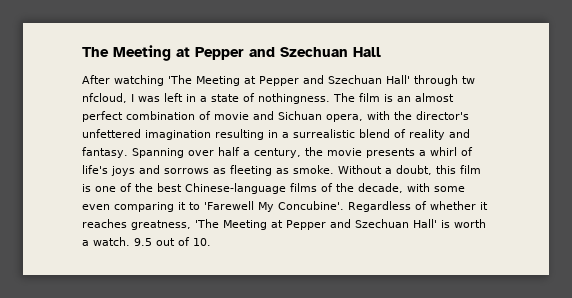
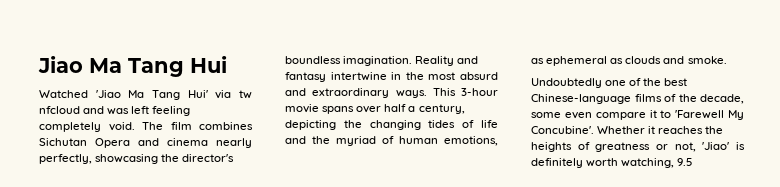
[82,45,381,61] [82,75,475,86] [82,93,454,104] [82,111,469,122] [82,129,470,140] [82,147,473,158] [82,165,481,176] [82,184,91,192] The Meeting at Pepper and Szechuan Hall // After watching 'The Meeting at Pepper and Szechuan Hall' through tw nfcloud, I was left in a state of nothingness. The film is an almost perfect combination of movie and Sichuan opera, with the director's unfettered imagination resulting in a surrealistic blend of reality and fantasy. Spanning over half a century, the movie presents a whirl of life's joys and sorrows as fleeting as smoke. Without a doubt, this film is -> [38,56,227,77] [39,90,252,100] [39,106,191,116] [39,122,253,132] [39,138,252,148] [39,154,235,164] [285,56,479,66] [285,72,498,82] [285,88,498,98] [285,104,465,114] [285,120,498,130] [285,136,498,146] [531,56,727,66] [531,78,602,88] Jiao Ma Tang Hui // Watched 'Jiao Ma Tang Hui' via tw nfcloud and was left feeling completely void. The film combines Sichutan Opera and cinema nearly perfectly, showcasing the director's boundless imagination. Reality and fantasy intertwine in the most absurd and extraordinary ways. This 3-hour movie spans over half a century, depicting the changing tides of life and the myriad of human emotions, as ephemeral as clouds and smoke. // Undoubtedly
[407,183,430,192] with -> (744, 99) none
[114,202,174,212] comparing -> [595,112,646,120] compare
[348,201,488,212] [82,219,486,230] [82,237,211,246] Regardless of whether it reaches greatness, 'The Meeting at Pepper and Szechuan Hall' is worth a watch. 9.5 out of 10. -> [597,126,724,134] [531,142,745,152] [531,158,694,168] Whether it reaches the heights of greatness or not, 'Jiao' is definitely worth watching, 9.5

